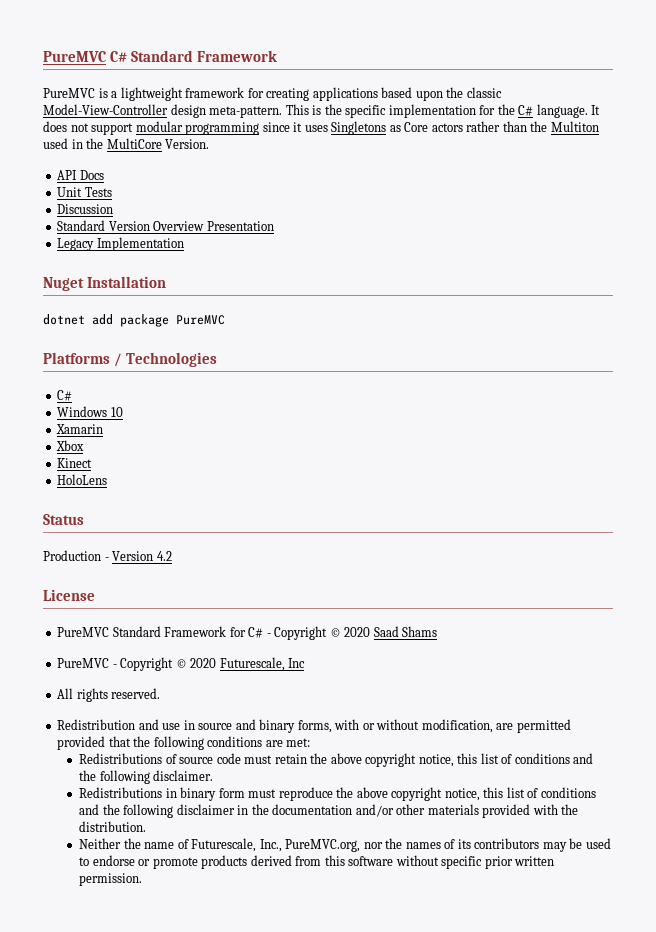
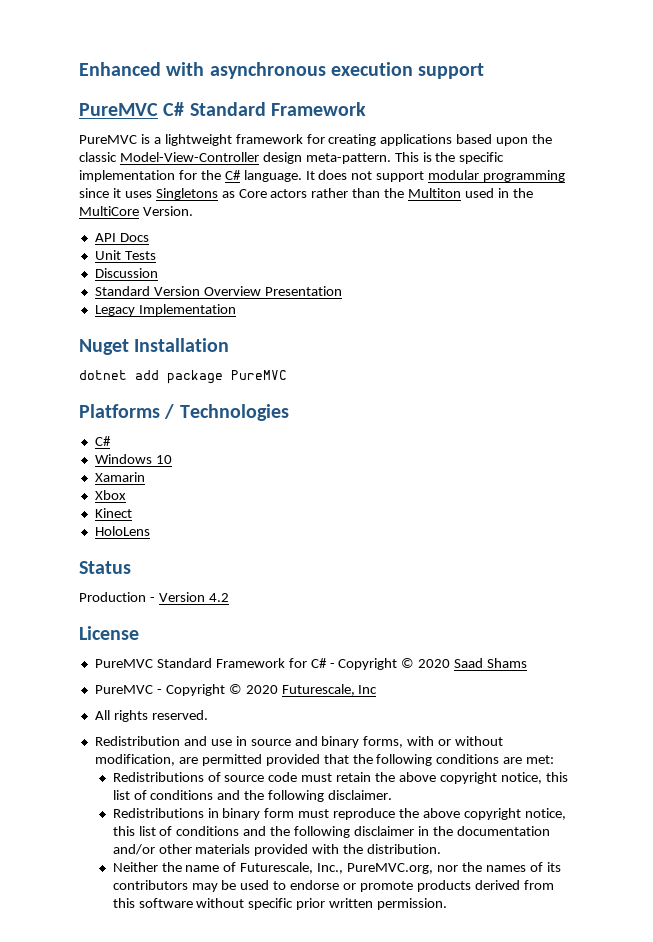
(43, 56) none -> [79,62,485,79] Enhanced with asynchronous execution support //

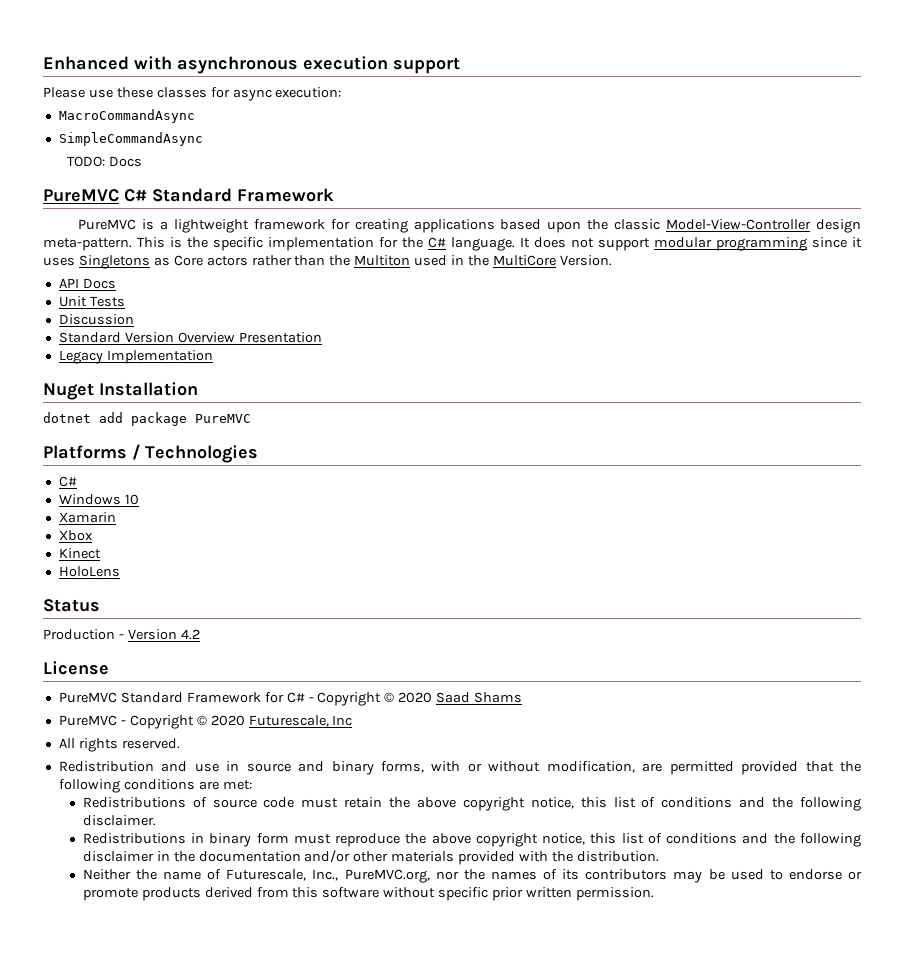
(485, 71) none -> [43,87,342,101] [58,109,195,123] [58,132,203,146] [66,156,142,167] // Please use these classes for async execution: // MacroCommandAsync // SimpleCommandAsync // TODO: Docs

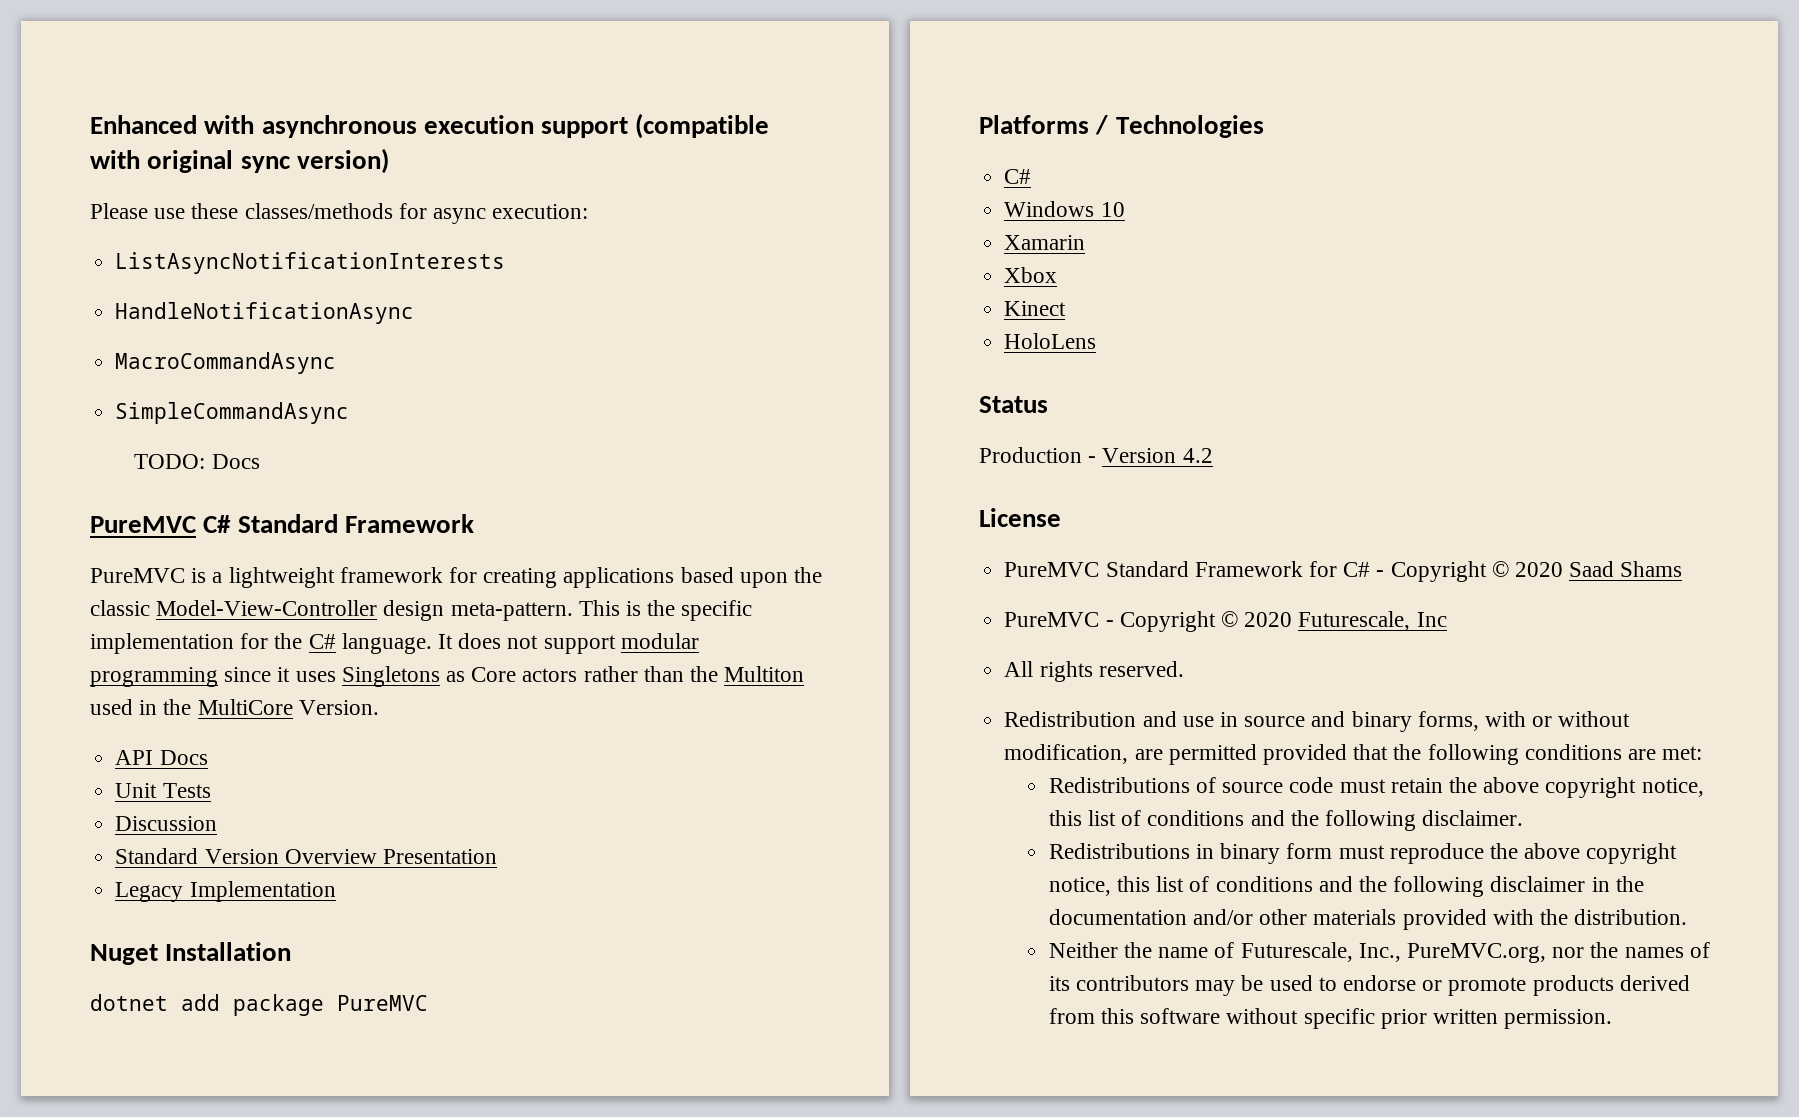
(460, 65) none -> [635,113,770,139] [90,148,389,174] (compatible with original sync version)
[156,87,207,98] classes -> [244,203,393,219] classes/methods
(342, 92) none -> [115,252,506,274] [115,302,415,324] // ListAsyncNotificationInterests // HandleNotificationAsync

